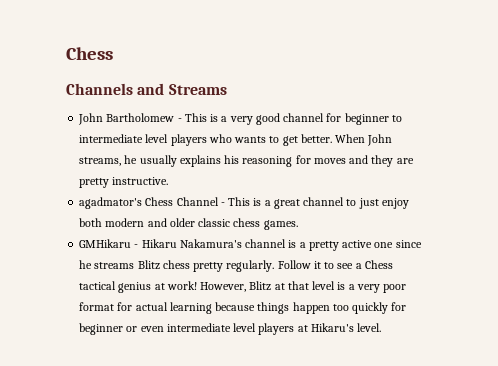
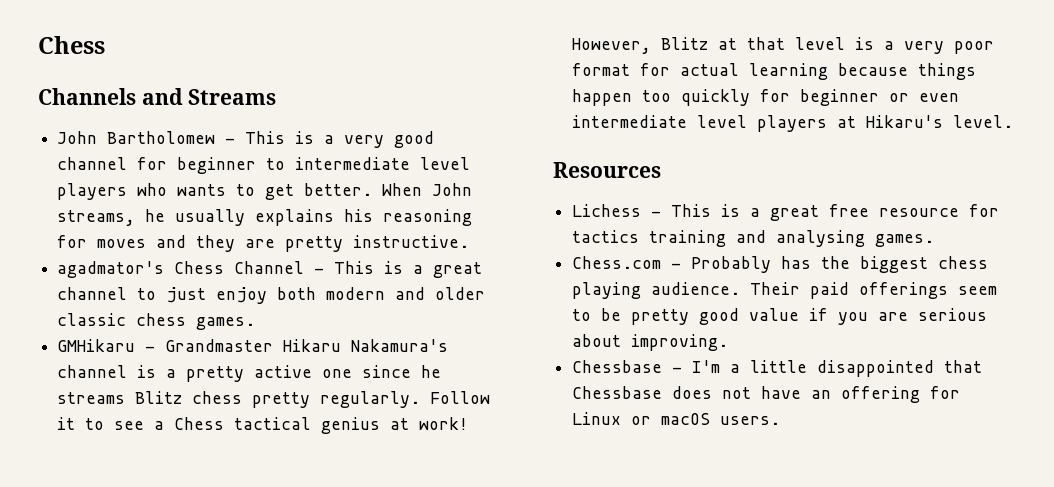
(139, 246) none -> [165,339,274,352] Grandmaster
(382, 327) none -> [553,162,661,178] [572,204,1000,221] [572,230,935,247] [572,256,989,273] [572,282,998,299] [572,308,988,325] [572,334,729,351] [572,360,983,377] [572,386,961,403] [572,412,781,425] // Resources // Lichess - This is a great free resource for tactics training and analysing games. // Chess.com - Probably has the biggest chess playing audience. Their paid offerings seem to be pretty good value if you are serious about improving. // Chessbase - I'm a little disappointed that Chessbase does not have an offering for Linux or macOS users.

